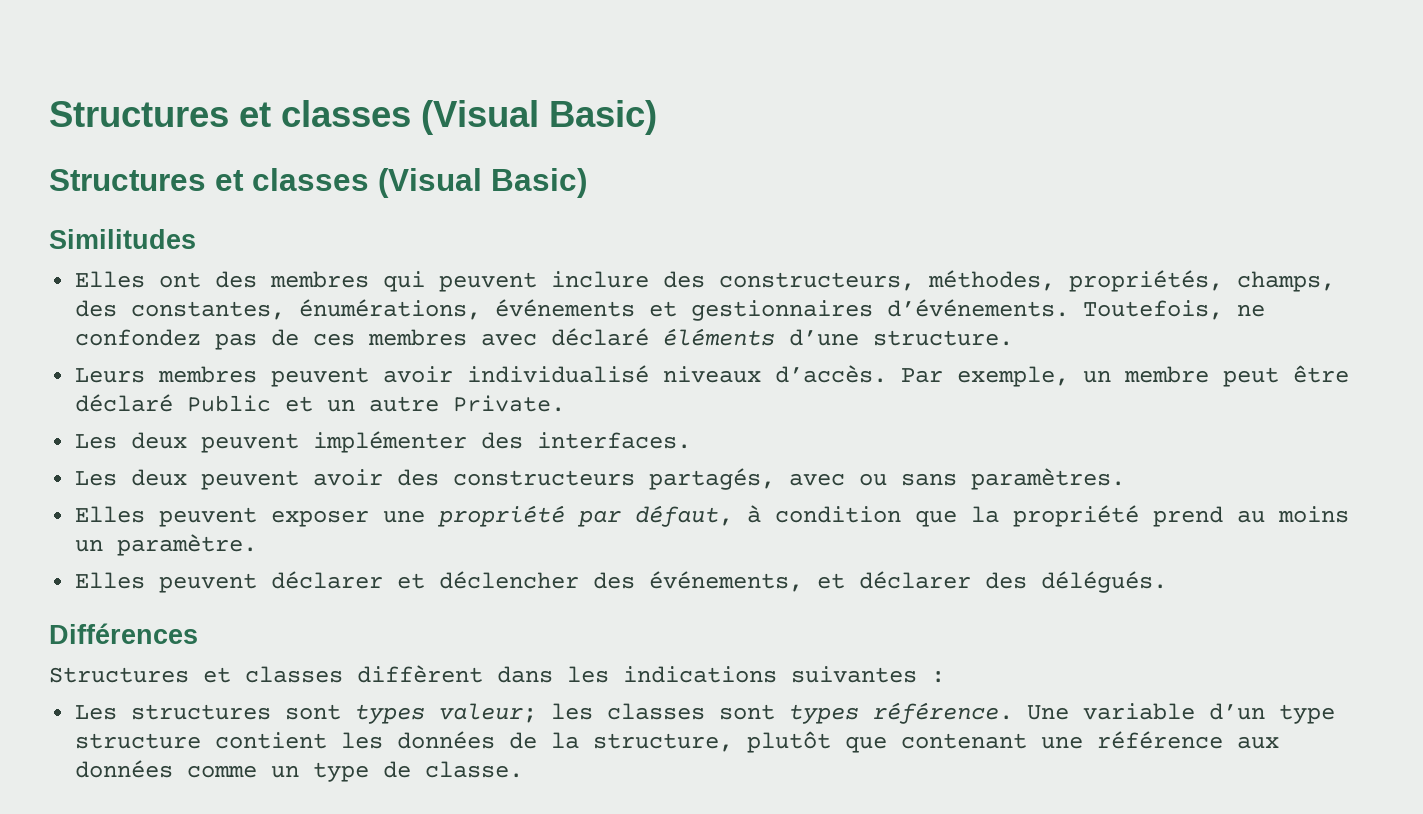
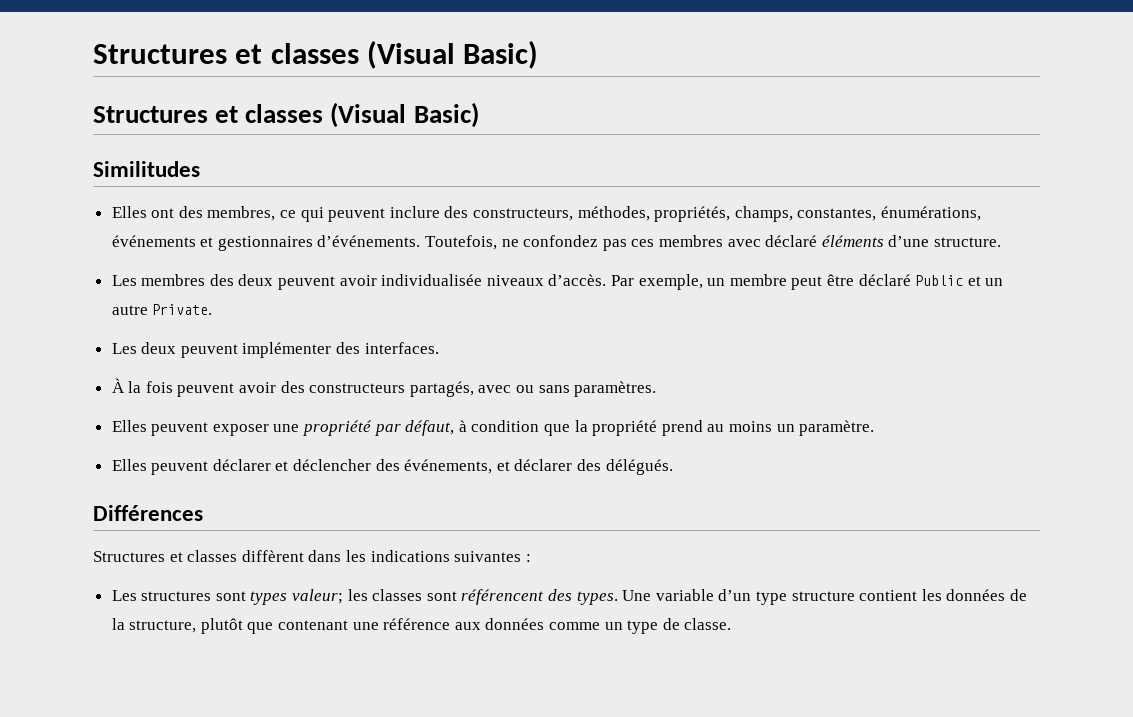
[270,271,370,288] membres -> [207,206,297,221] membres, ce
[75,300,118,317] des -> (793, 214) none
[271,329,300,346] de -> (627, 245) none
[75,365,650,387] Leurs membres peuvent avoir individualisé -> [111,274,483,290] Les membres des deux peuvent avoir individualisée
[75,469,188,486] Les deux -> [111,378,173,393] À la fois
[789,702,1014,724] types référence. -> [461,589,618,605] référencent des types.

